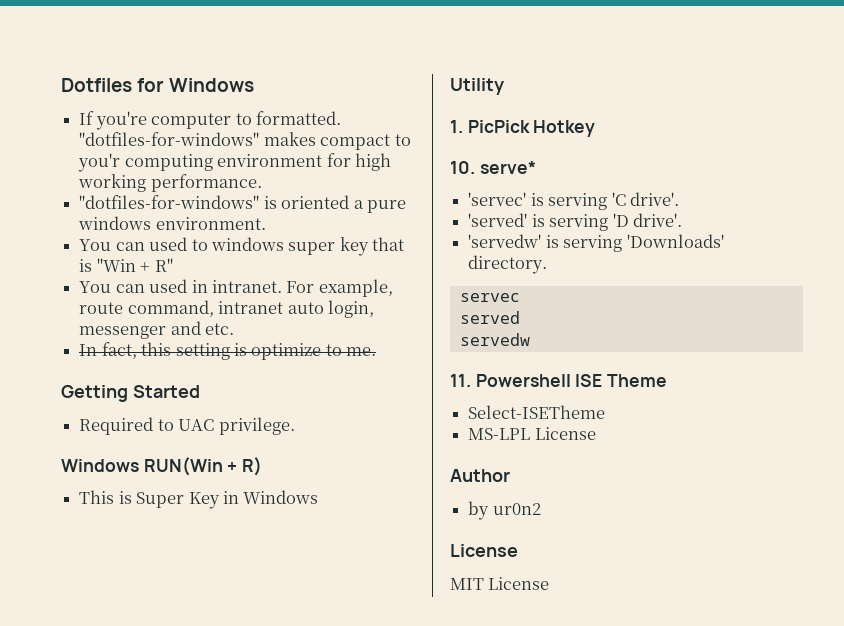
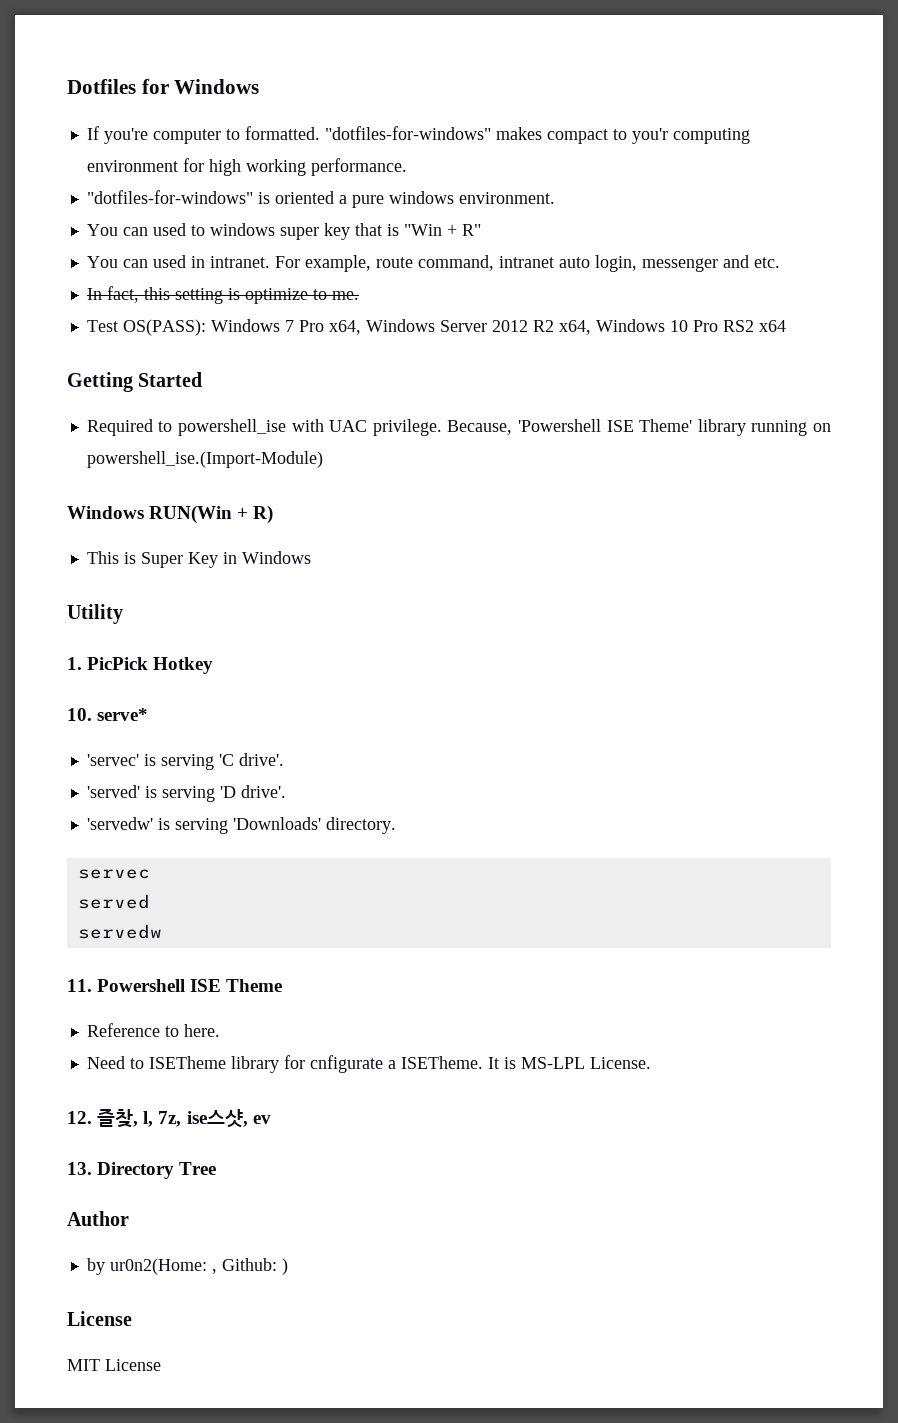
(377, 351) none -> [86,319,786,336] // Test OS(PASS): Windows 7 Pro x64, Windows Server 2012 R2 x64, Windows 10 Pro RS2 x64
(174, 425) none -> [178,419,324,436] powershell_ise with
(295, 426) none -> [447,419,832,436] [86,451,323,468] Because, 'Powershell ISE Theme' library running on powershell_ise.(Import-Module)
[468,405,606,419] [468,427,596,440] [450,469,510,482] [468,501,541,520] Select-ISETheme // MS-LPL License // Author // by ur0n2 -> [86,1023,220,1037] [86,1055,651,1073] [67,1109,271,1128] [67,1162,217,1179] [67,1211,129,1226] [86,1258,288,1275] Reference to here. // Need to ISETheme library for cnfigurate a ISETheme. It is MS-LPL License. // 12. 즐찾, l, 7z, ise스샷, ev // 13. Directory Tree // Author // by ur0n2(Home: , Github: )

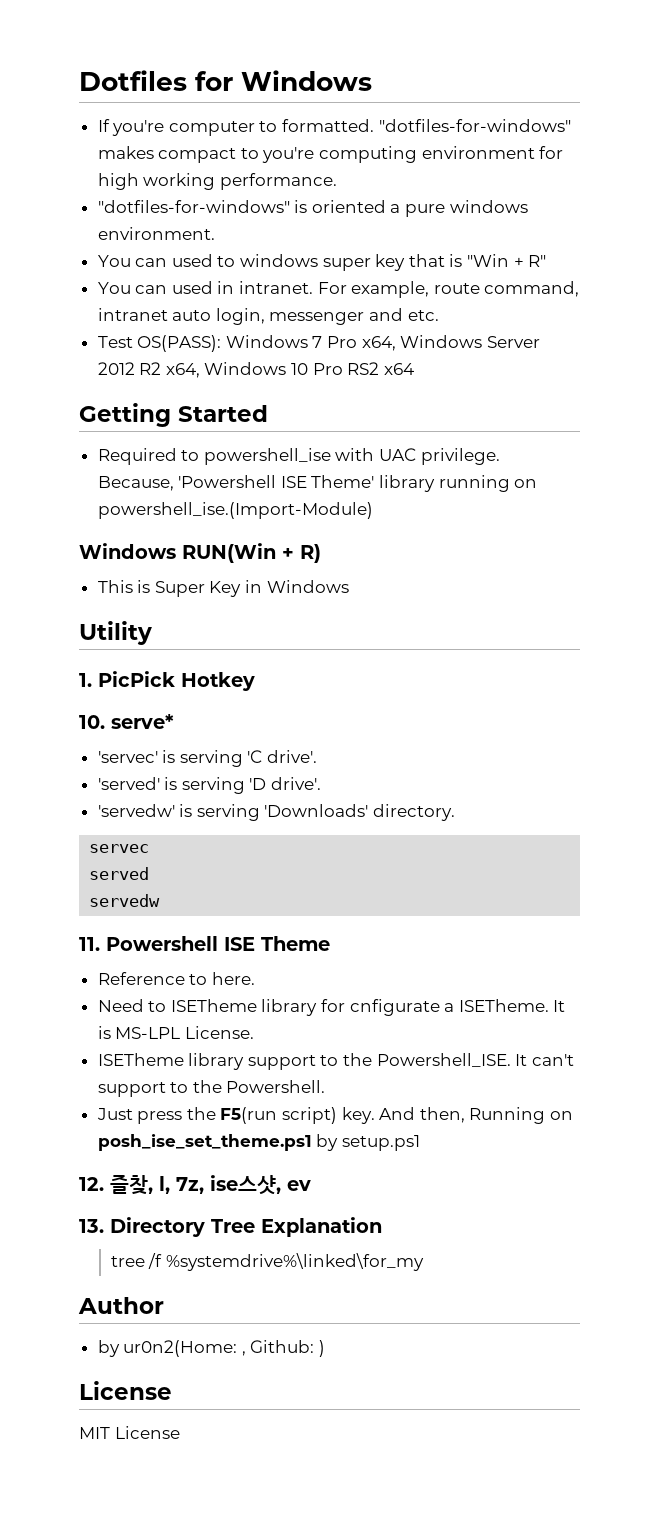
[631,128,668,144] you'r -> [262,147,315,163] you're
[86,286,359,304] // In fact, this setting is optimize to me. -> (439, 315) none
(651, 1063) none -> [97,1053,574,1070] [97,1080,326,1097] [96,1107,574,1124] [97,1134,420,1151] // ISETheme library support to the Powershell_ISE. It can't support to the Powershell. // Just press the F5(run script) key. And then, Running on posh_ise_set_theme.ps1 by setup.ps1
(217, 1168) none -> [261,1217,382,1237] [110,1253,424,1271] Explanation // tree /f %systemdrive%\linked\for_my

